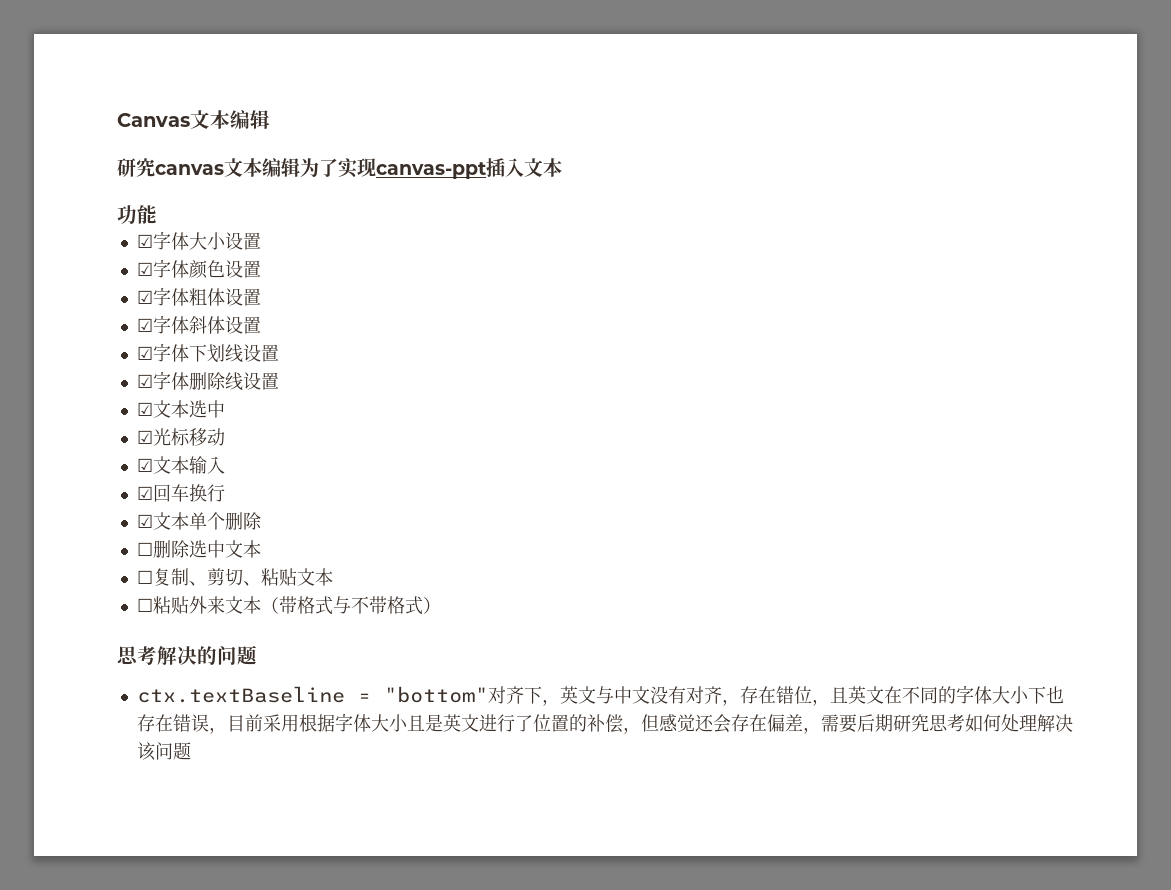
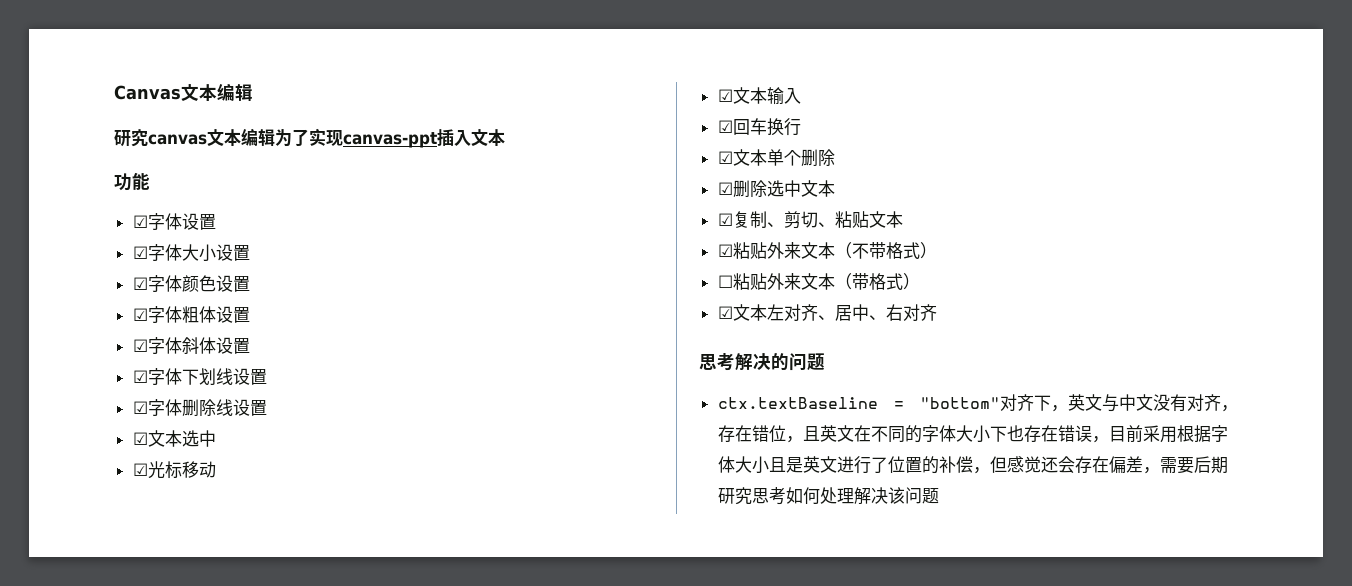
(157, 214) none -> [132,213,216,230] // ☑字体设置
[136,542,153,556] ☐ -> [717,182,733,195] ☑
[136,570,153,584] ☐ -> [717,213,733,226] ☑
(333, 577) none -> [717,242,937,259] // ☑粘贴外来文本（不带格式）
[332,596,441,615] 与不带格式） -> [902,273,920,290] [717,304,937,321] ） // ☑文本左对齐、居中、右对齐

